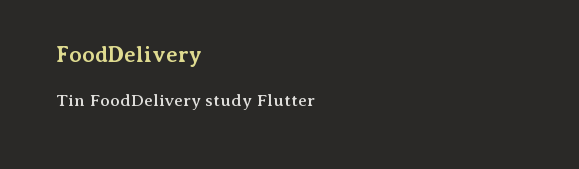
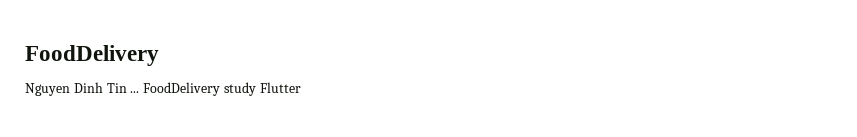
[56,94,85,106] Tin -> [25,82,140,96] Nguyen Dinh Tin ...

